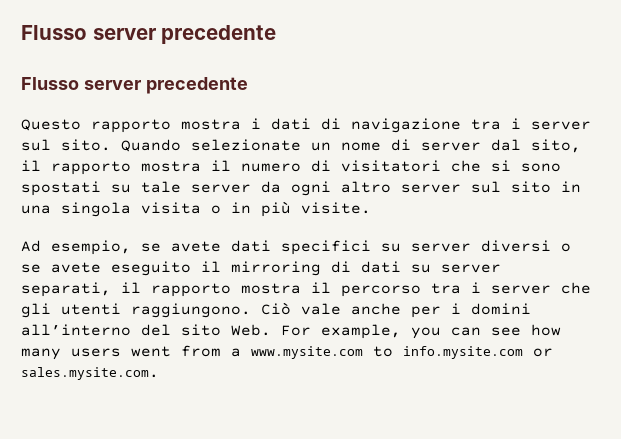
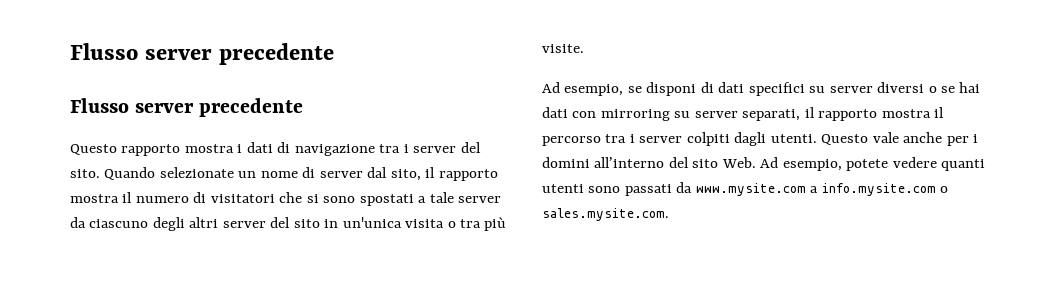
[21,139,51,151] sul -> [460,142,481,153] del
[111,184,131,193] su -> [418,196,427,203] a
[291,181,581,196] [21,202,131,217] ogni altro server sul sito in una singola -> [89,217,402,231] ciascuno degli altri server del sito in un'unica
[231,202,251,214] in -> [460,219,482,228] tra
[171,241,221,252] avete -> [646,82,714,96] disponi di
[51,261,401,276] avete eseguito il mirroring di dati -> [959,82,981,93] [542,107,670,121] hai dati con mirroring
[561,282,591,294] [21,302,291,318] che gli utenti raggiungono. Ciò -> [686,132,869,146] colpiti dagli utenti. Questo
[281,324,561,339] [21,345,553,360] For example, you can see how many users went from a www.mysite.com to info.mysite.com or -> [760,157,986,171] [542,182,949,196] Ad esempio, potete vedere quanti utenti sono passati da www.mysite.com a info.mysite.com o

